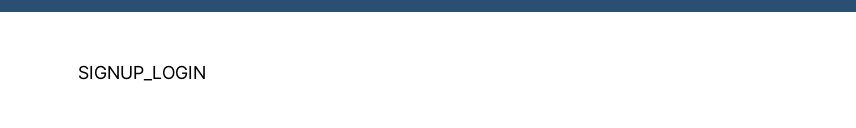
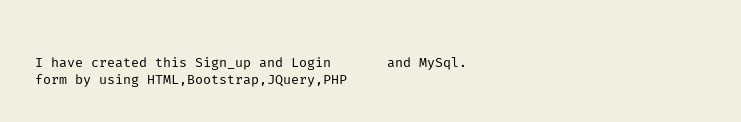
[78,65,206,81] SIGNUP_LOGIN -> [35,57,331,70] [35,74,347,87] [387,57,467,70] I have created this Sign_up and Login form by using HTML,Bootstrap,JQuery,PHP and MySql.

